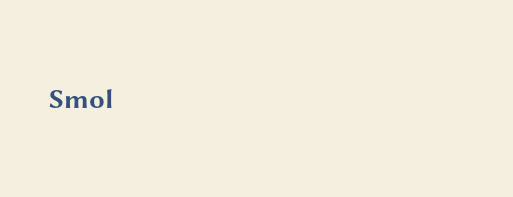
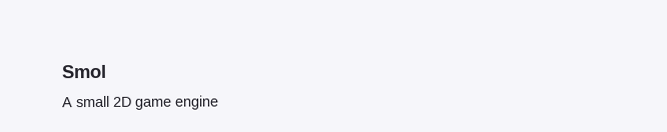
(114, 98) none -> [62,95,219,110] // A small 2D game engine

